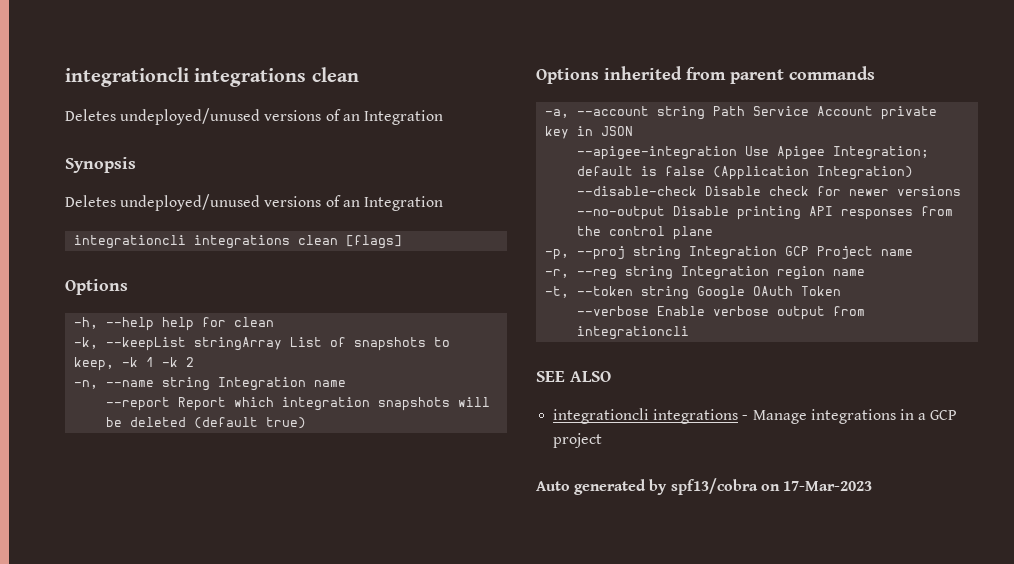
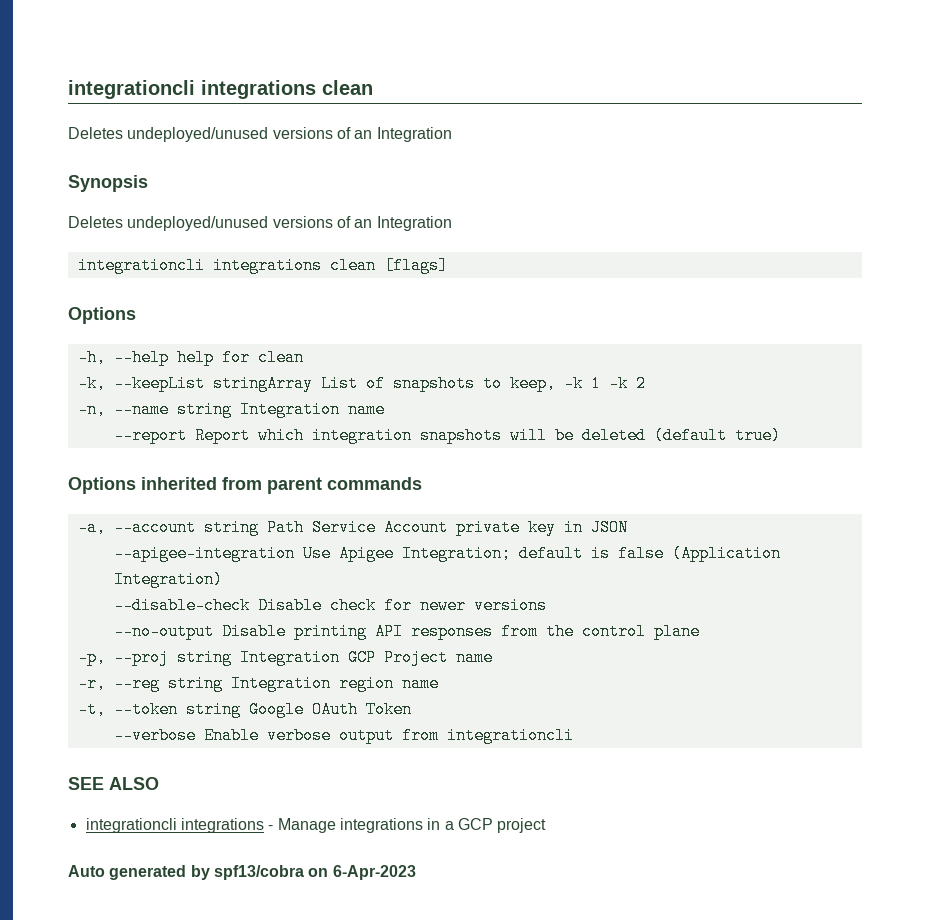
[782,481,872,491] 17-Mar-2023 -> [332,865,416,880] 6-Apr-2023

